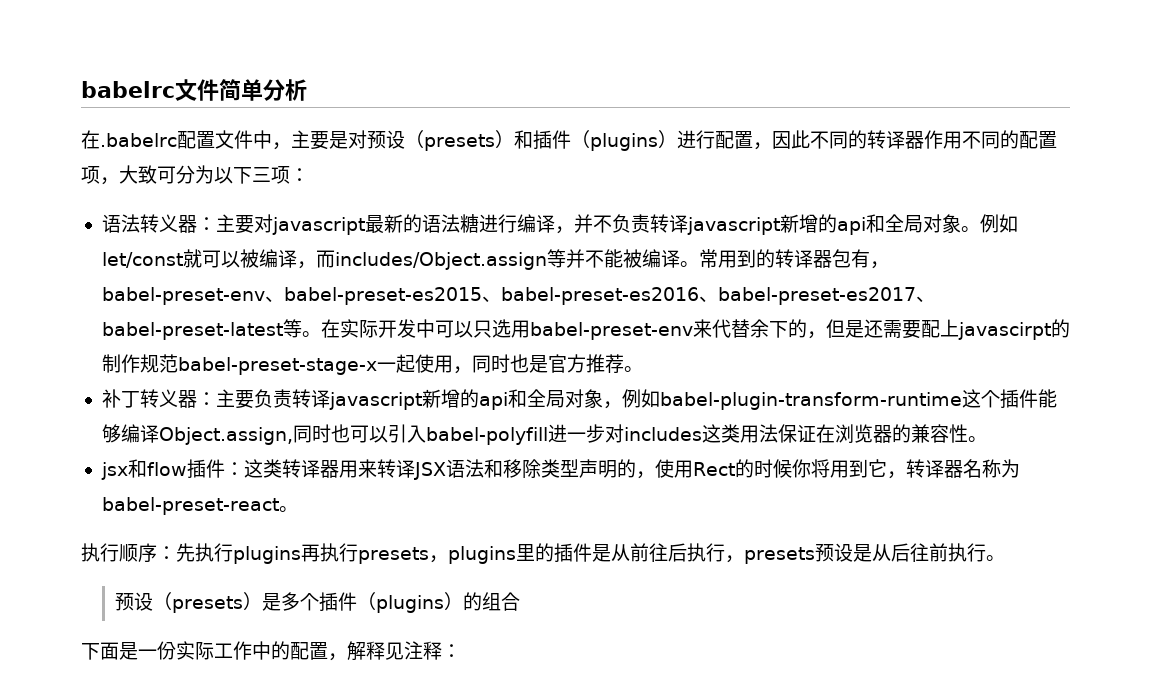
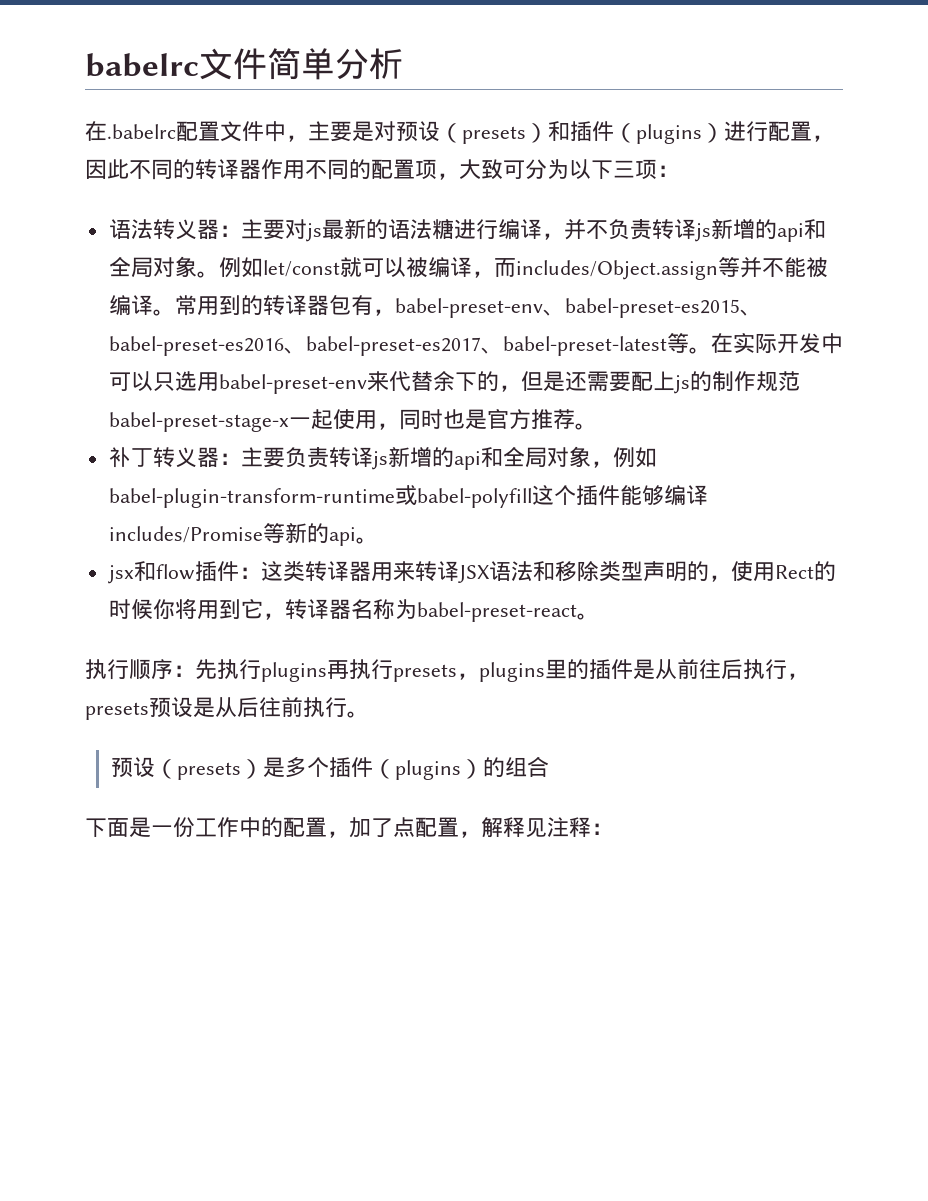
[271,217,365,235] javascript -> [305,223,322,242] js
[686,217,780,235] javascript -> [694,223,711,242] js
[957,322,1051,340] javascirpt -> [673,375,690,394] js
[328,392,422,410] javascript -> [371,451,388,470] js
(962, 401) none -> [394,485,532,508] 或babel-polyfill
[158,424,968,445] Object.assign,同时也可以引入babel-polyfill进一步对includes这类用法保证在浏览器的兼容性 -> [108,523,356,546] includes/Promise等新的api
[176,641,214,660] 实际 -> (195, 827) none
(347, 657) none -> [349,817,481,838] 加了点配置，

